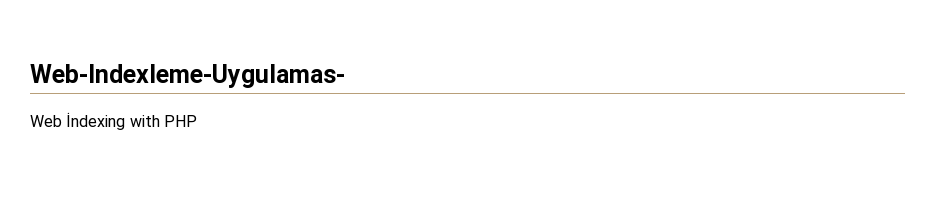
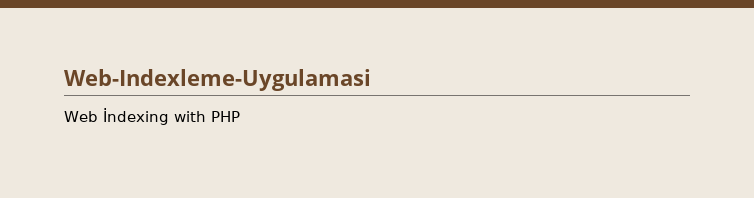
[30,64,345,88] Web-Indexleme-Uygulamas- -> [64,69,371,91] Web-Indexleme-Uygulamasi

